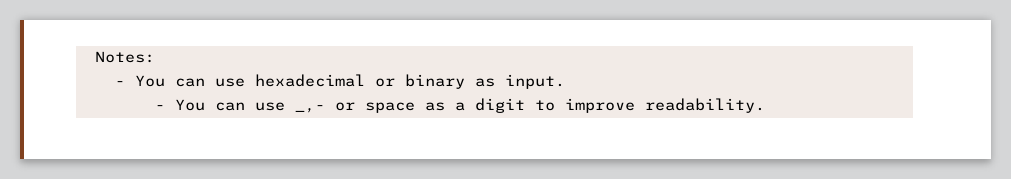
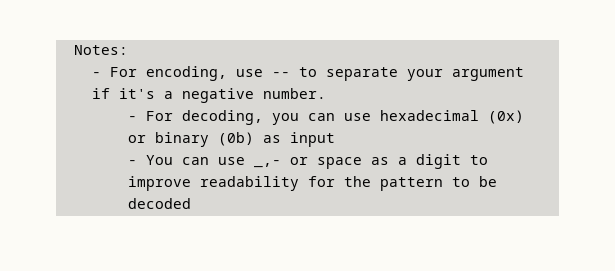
[134,75,165,87] You -> [110,66,525,81] [92,88,327,103] [128,110,300,125] For encoding, use -- to separate your argument if it's a negative number. // - For decoding, you
(365, 80) none -> [488,110,525,124] (0x)
[474,74,565,89] as input. -> [218,132,336,147] (0b) as input
[644,98,765,113] readability. -> [200,176,498,191] [128,198,192,209] readability for the pattern to be decoded

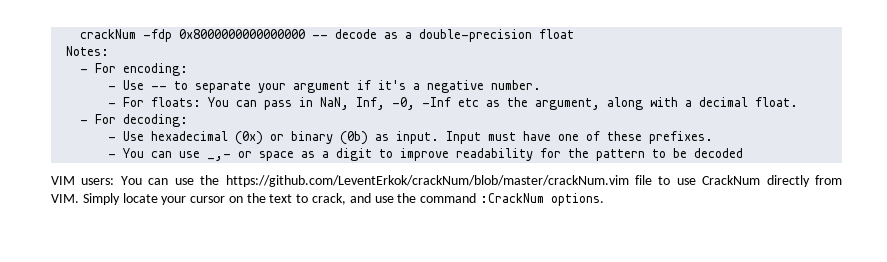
(74, 50) none -> [80,29,575,42] crackNum -fdp 0x8000000000000000 -- decode as a double-precision float //
[146,66,264,81] encoding, use -> [123,63,189,76] [108,80,145,90] encoding: // - Use
[182,110,372,125] decoding, you can use -> [151,97,799,110] [80,114,189,127] [108,131,145,141] floats: You can pass in NaN, Inf, -0, -Inf etc as the argument, along with a decimal float. // - For decoding: // - Use
[290,132,336,147] input -> [396,131,714,144] input. Input must have one of these prefixes.
(192, 203) none -> [51,175,842,187] [51,193,604,206] // VIM users: You can use the https://github.com/LeventErkok/crackNum/blob/master/crackNum.vim file to use CrackNum directly from VIM. Simply locate your cursor on the text to crack, and use the command :CrackNum options.

